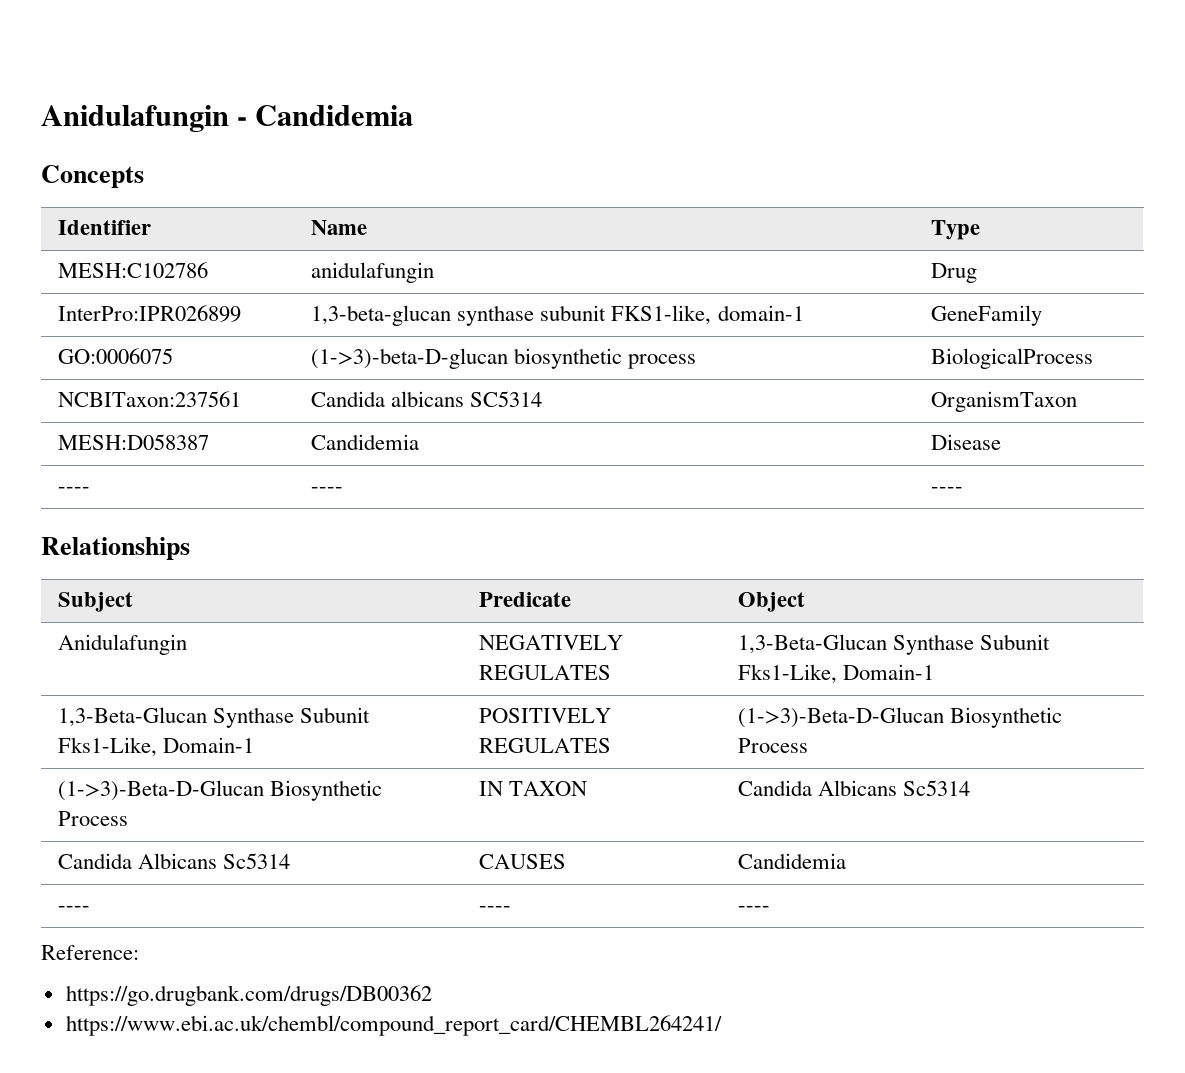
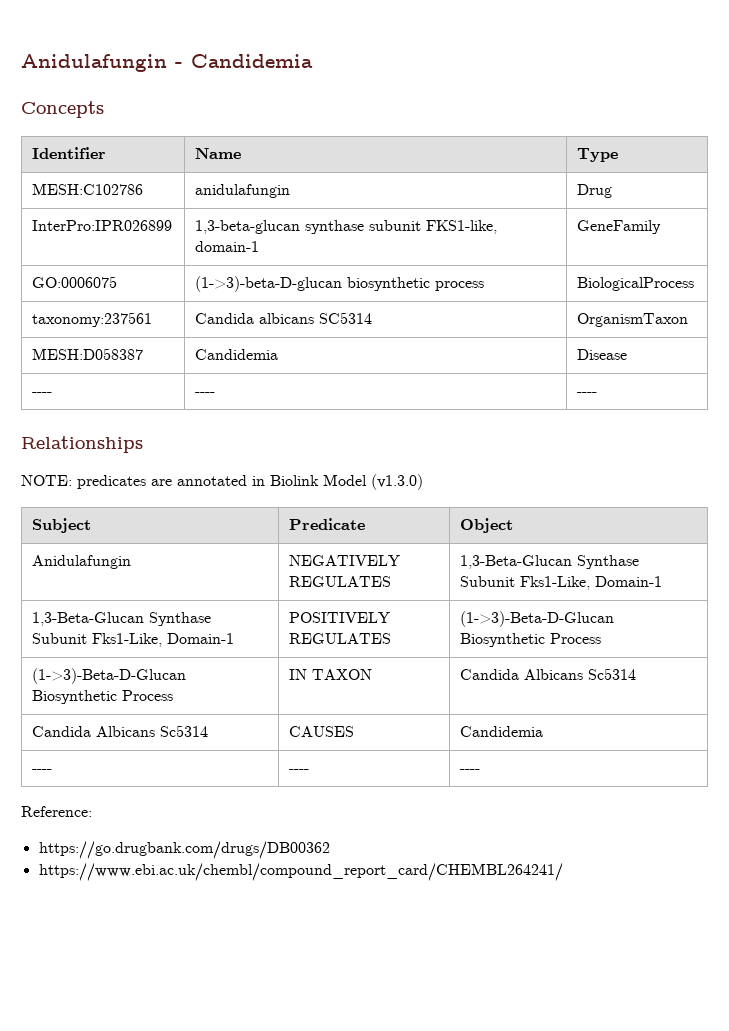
[58,391,242,407] NCBITaxon:237561 -> [32,312,153,327] taxonomy:237561
(190, 548) none -> [21,474,423,490] // NOTE: predicates are annotated in Biolink Model (v1.3.0)

